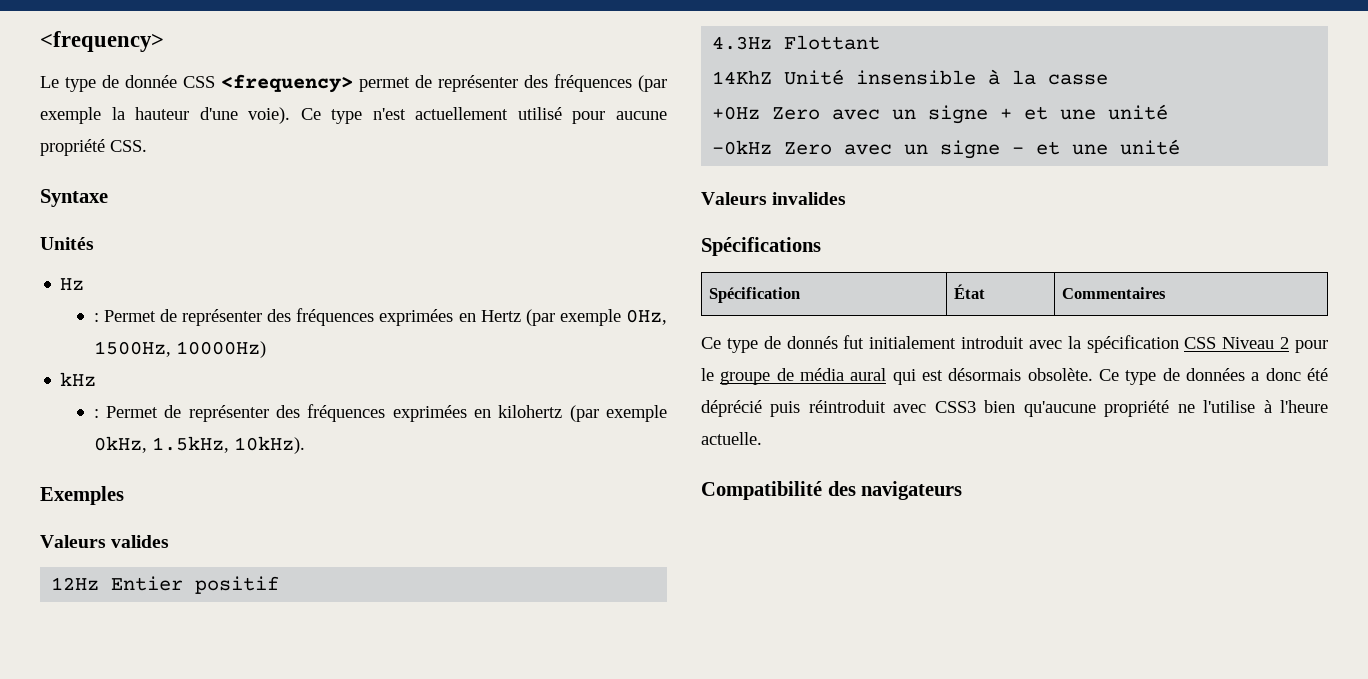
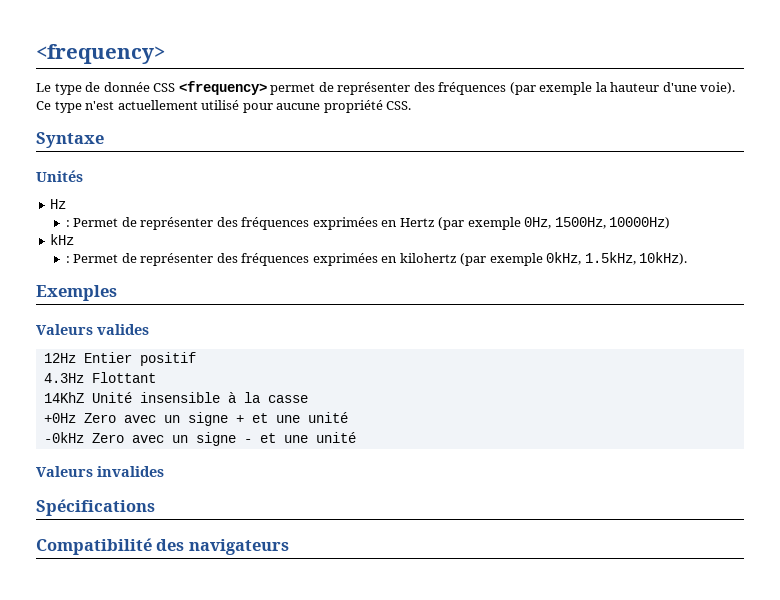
[708,287,800,303] [953,284,985,299] [1061,287,1166,299] [701,335,1328,353] [701,368,1328,385] [701,400,1328,417] [701,432,762,445] // Spécification | État | Commentaires // Ce type de donnés fut initialement introduit avec la spécification CSS Niveau 2 pour le groupe de média aural qui est désormais obsolète. Ce type de données a donc été déprécié puis réintroduit avec CSS3 bien qu'aucune propriété ne l'utilise à l'heure actuelle. -> (155, 507) none

